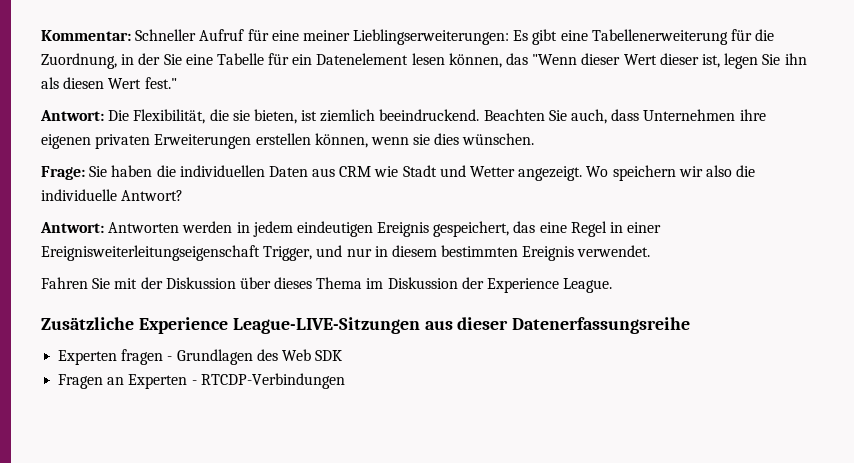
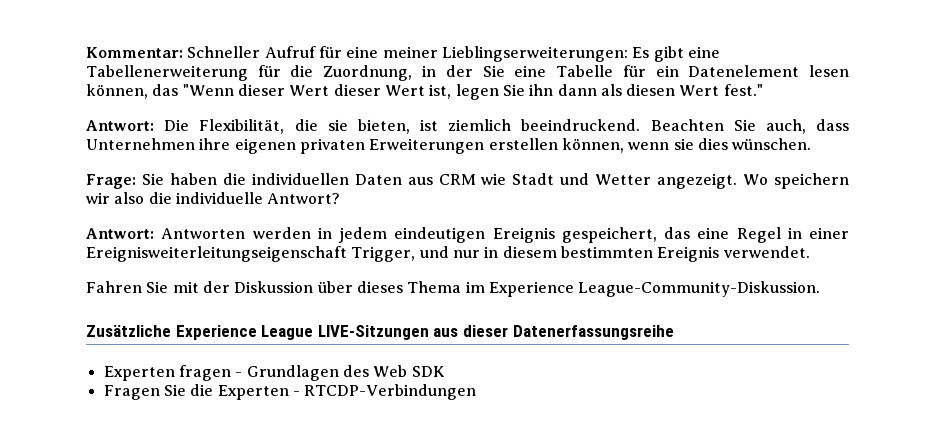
(699, 59) none -> [384,85,425,96] Wert
(807, 59) none -> [557,84,597,96] dann
[387,277,613,293] Diskussion der Experience League. -> [488,281,821,297] Experience League-Community-Diskussion.
[232,317,420,334] League-LIVE-Sitzungen -> [261,325,429,340] League LIVE-Sitzungen
[107,377,125,385] an -> [163,384,214,396] Sie die

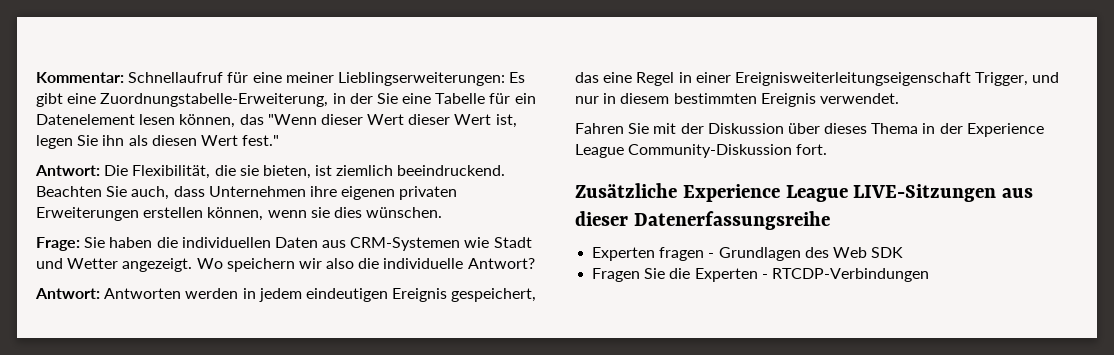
[187,46,316,58] Schneller Aufruf -> [128,72,224,83] Schnellaufruf
[86,65,413,81] Tabellenerweiterung für die Zuordnung, -> [100,93,329,107] Zuordnungstabelle-Erweiterung,
[557,84,597,96] dann -> (125, 140) none
[438,174,476,185] CRM -> [350,237,461,251] CRM-Systemen
[465,281,821,297] im Experience League-Community-Diskussion. -> [922,123,1044,137] [575,144,828,158] in der Experience League Community-Diskussion fort.

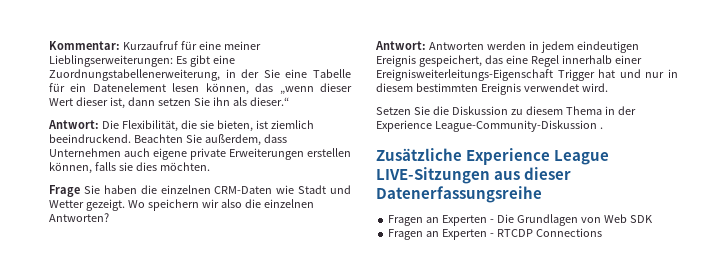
[128,72,224,83] Schnellaufruf -> [122,41,178,50] Kurzaufruf
[100,93,329,107] Zuordnungstabelle-Erweiterung, -> [49,69,220,81] Zuordnungstabellenerweiterung,
[267,114,317,125] "Wenn -> [279,86,314,94] „wenn
[454,114,517,128] [36,135,280,149] Wert ist, legen Sie ihn als diesen Wert fest." -> [109,97,289,109] ist, dann setzen Sie ihn als dieser.“
[131,186,170,200] auch, -> [204,134,261,146] außerdem,
[309,186,458,200] ihre eigenen privaten -> [124,148,226,160] auch eigene private
[267,210,307,218] wenn -> [94,162,116,171] falls
[366,207,443,218] [36,237,80,251] wünschen. // Frage: -> [159,162,210,171] [49,185,80,197] möchten. // Frage
[181,237,461,251] individuellen Daten aus CRM-Systemen -> [160,185,273,194] einzelnen CRM-Daten
[122,258,193,272] angezeigt. -> [85,199,125,211] gezeigt.
[383,258,535,269] individuelle Antwort? -> [263,199,314,208] [49,213,109,222] einzelnen Antworten?
[678,72,1029,86] in einer Ereignisweiterleitungseigenschaft Trigger, -> [561,55,642,64] [376,69,616,81] innerhalb einer Ereignisweiterleitungs-Eigenschaft Trigger hat
[819,93,899,104] [575,123,868,134] verwendet. // Fahren Sie mit der Diskussion über dieses -> [523,83,608,92] [376,106,563,115] verwendet wird. // Setzen Sie die Diskussion zu diesem
[575,144,828,158] League Community-Diskussion fort. -> [434,120,603,132] League-Community-Diskussion .
[592,247,904,261] [592,268,929,282] Experten fragen - Grundlagen des Web SDK // Fragen Sie die Experten - RTCDP-Verbindungen -> [388,214,653,226] [388,228,602,240] Fragen an Experten - Die Grundlagen von Web SDK // Fragen an Experten - RTCDP Connections

